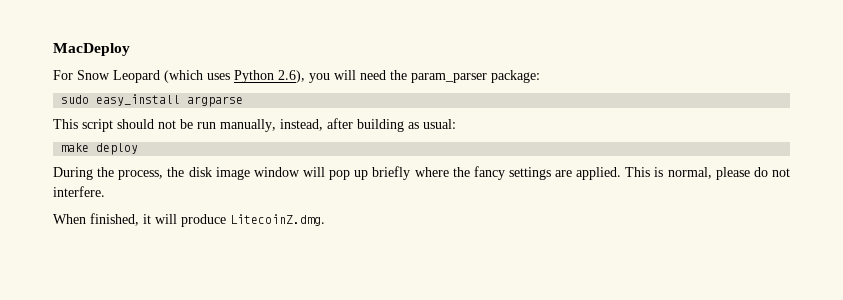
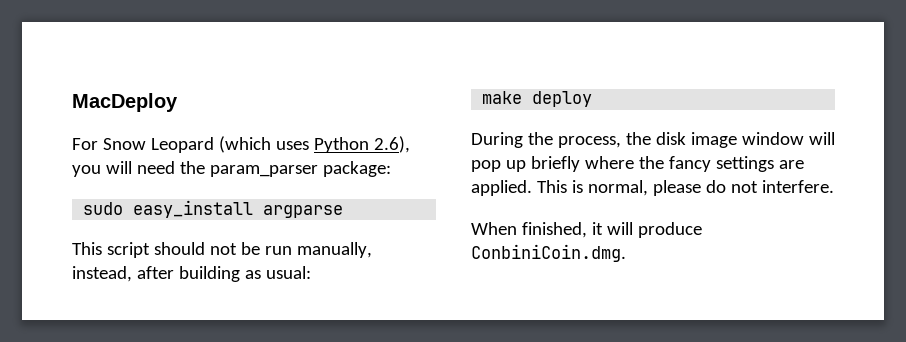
[230,214,325,226] LitecoinZ.dmg. -> [471,244,626,262] ConbiniCoin.dmg.

